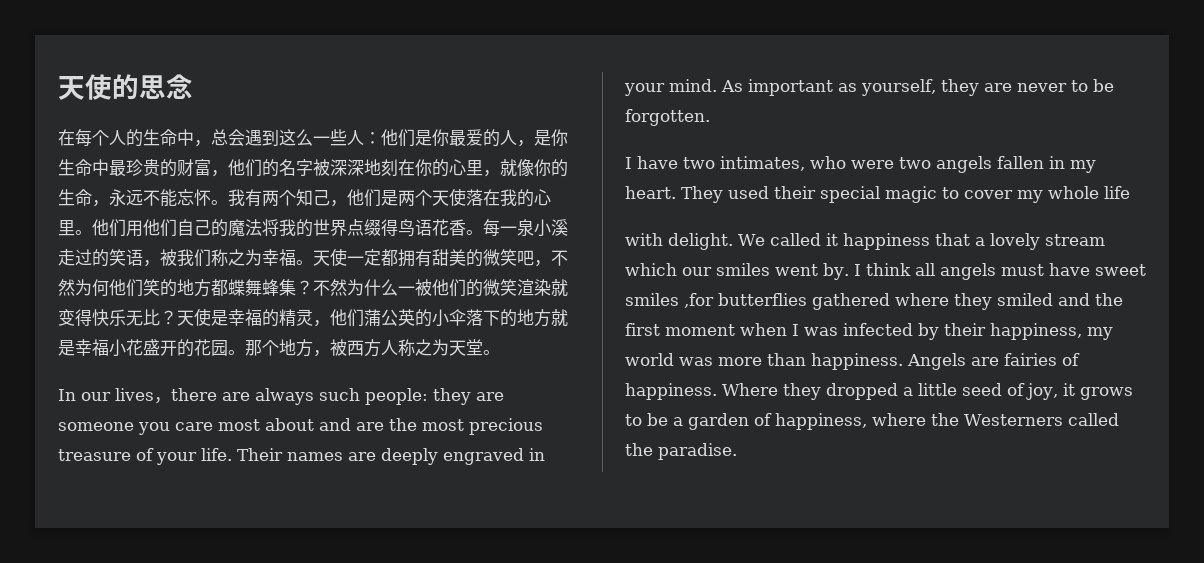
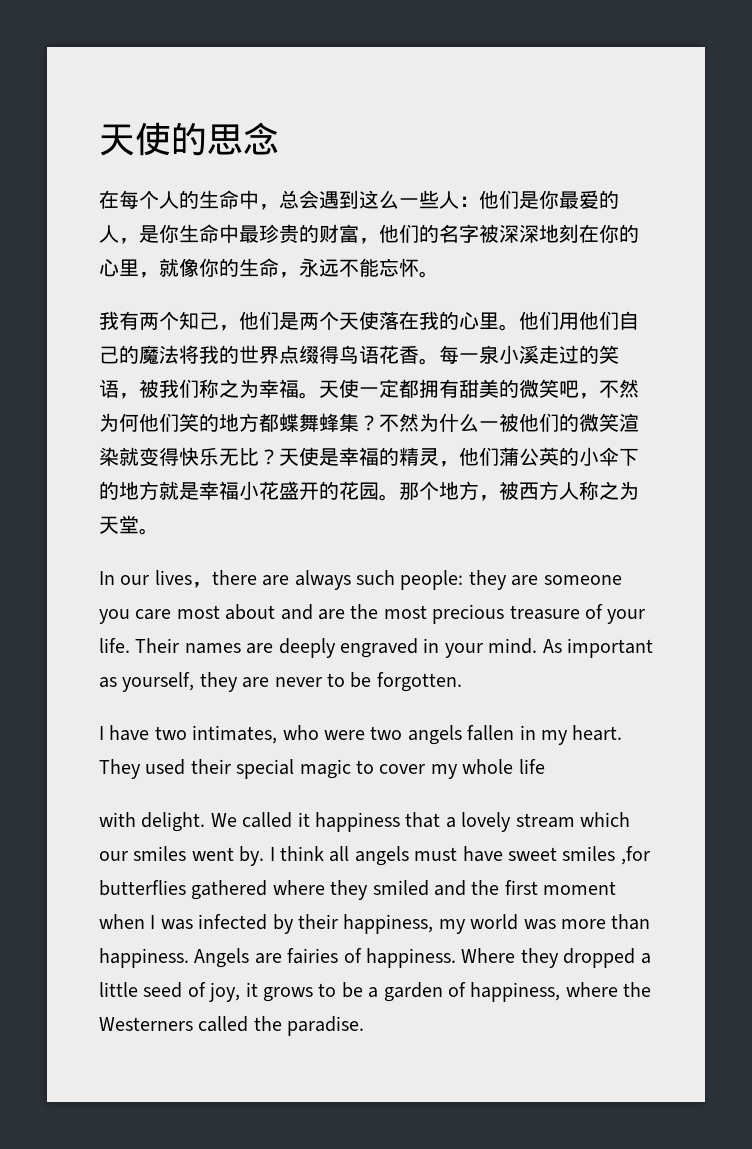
(228, 202) none -> (439, 274) //
[466,309,483,326] 落 -> (619, 456) none

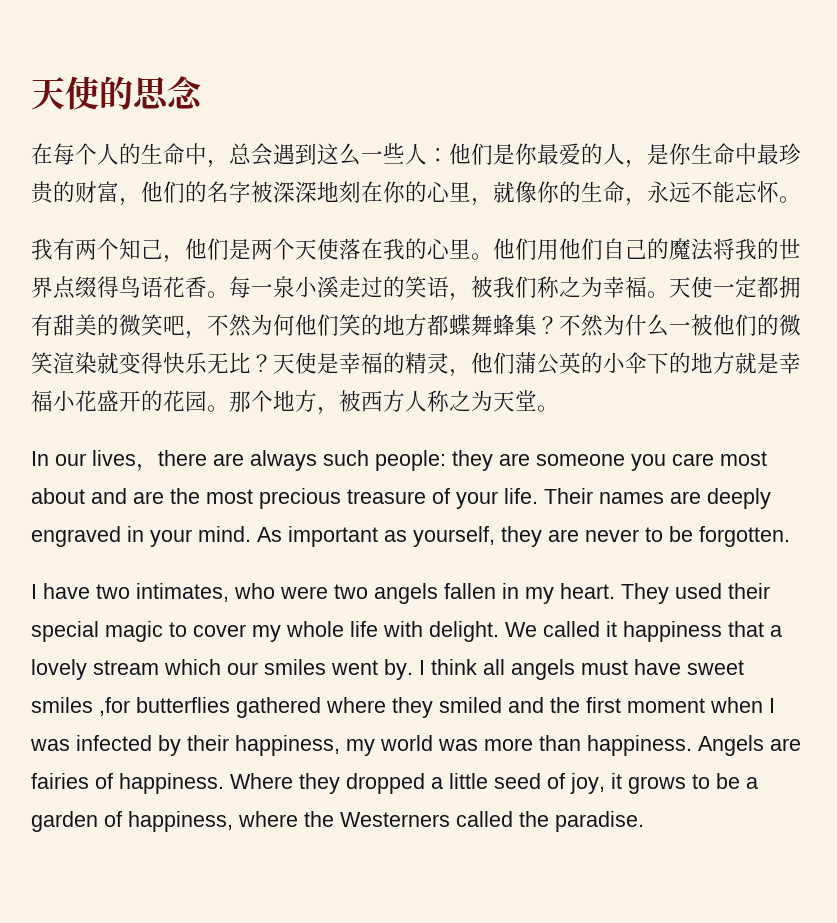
(545, 766) // -> (378, 629) none

